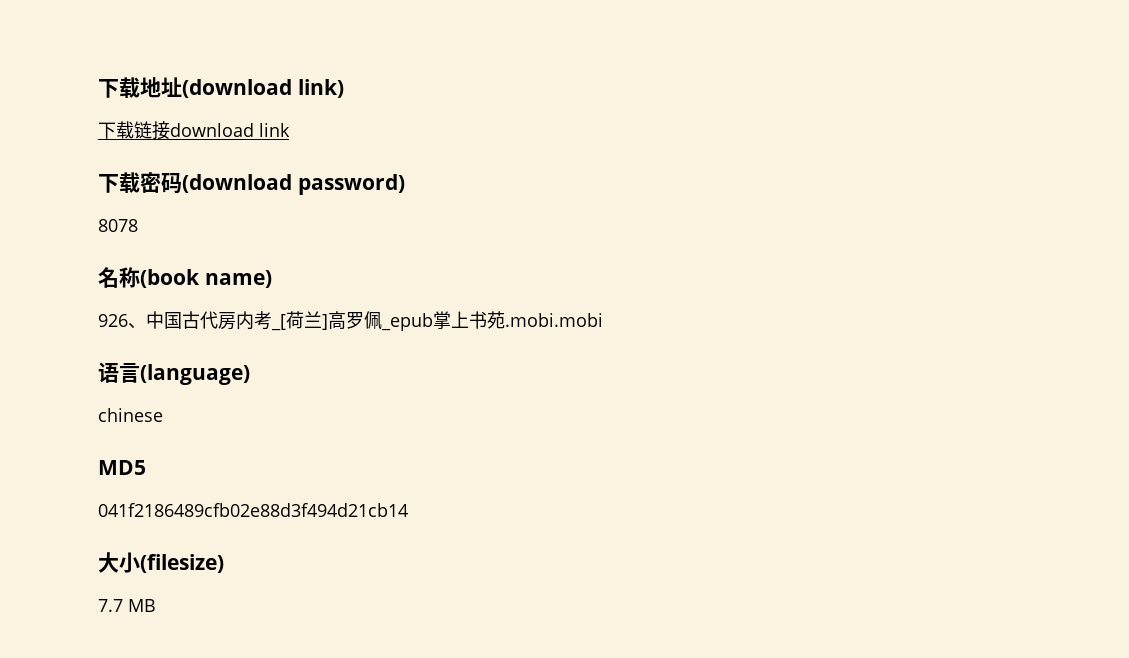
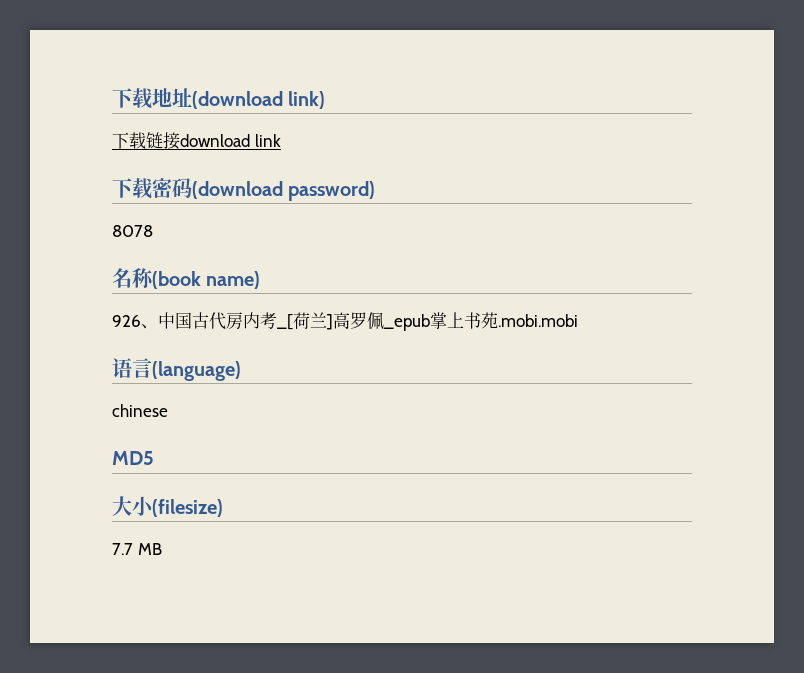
[98,503,408,517] // 041f2186489cfb02e88d3f494d21cb14 -> (154, 458) none

